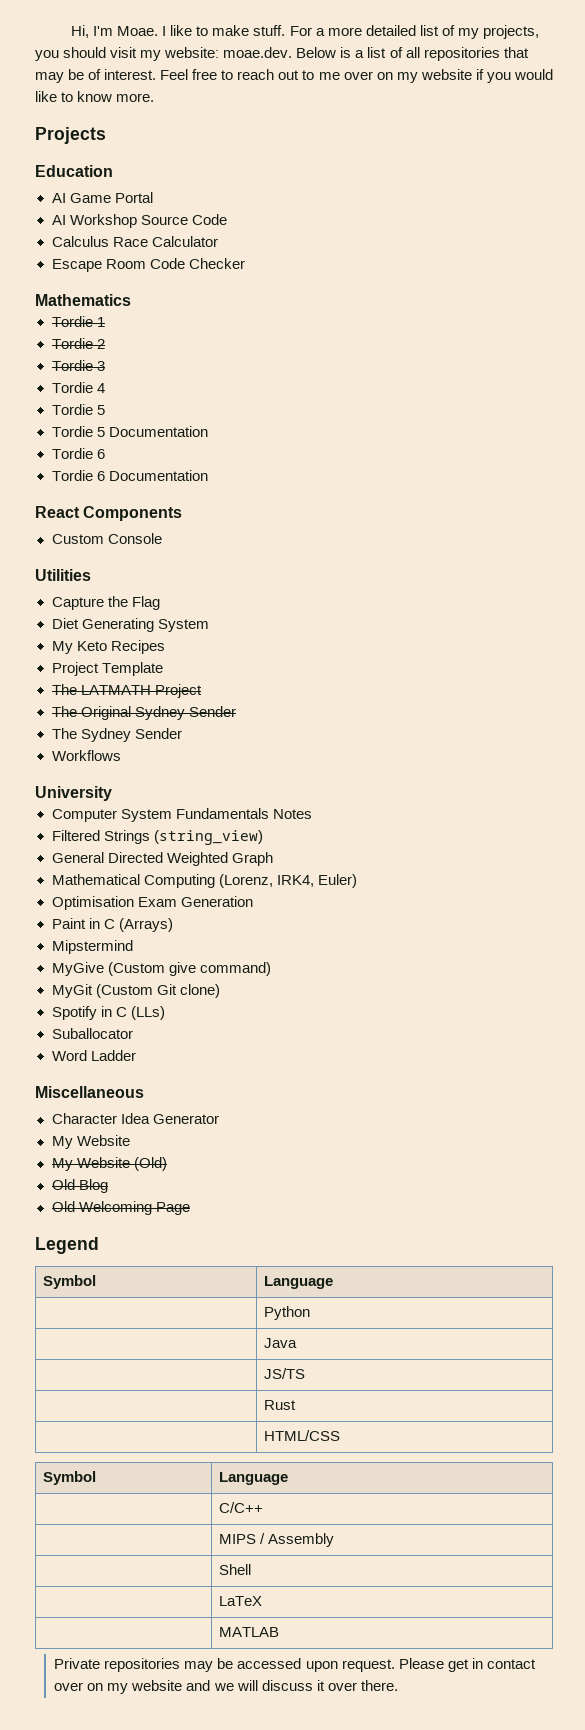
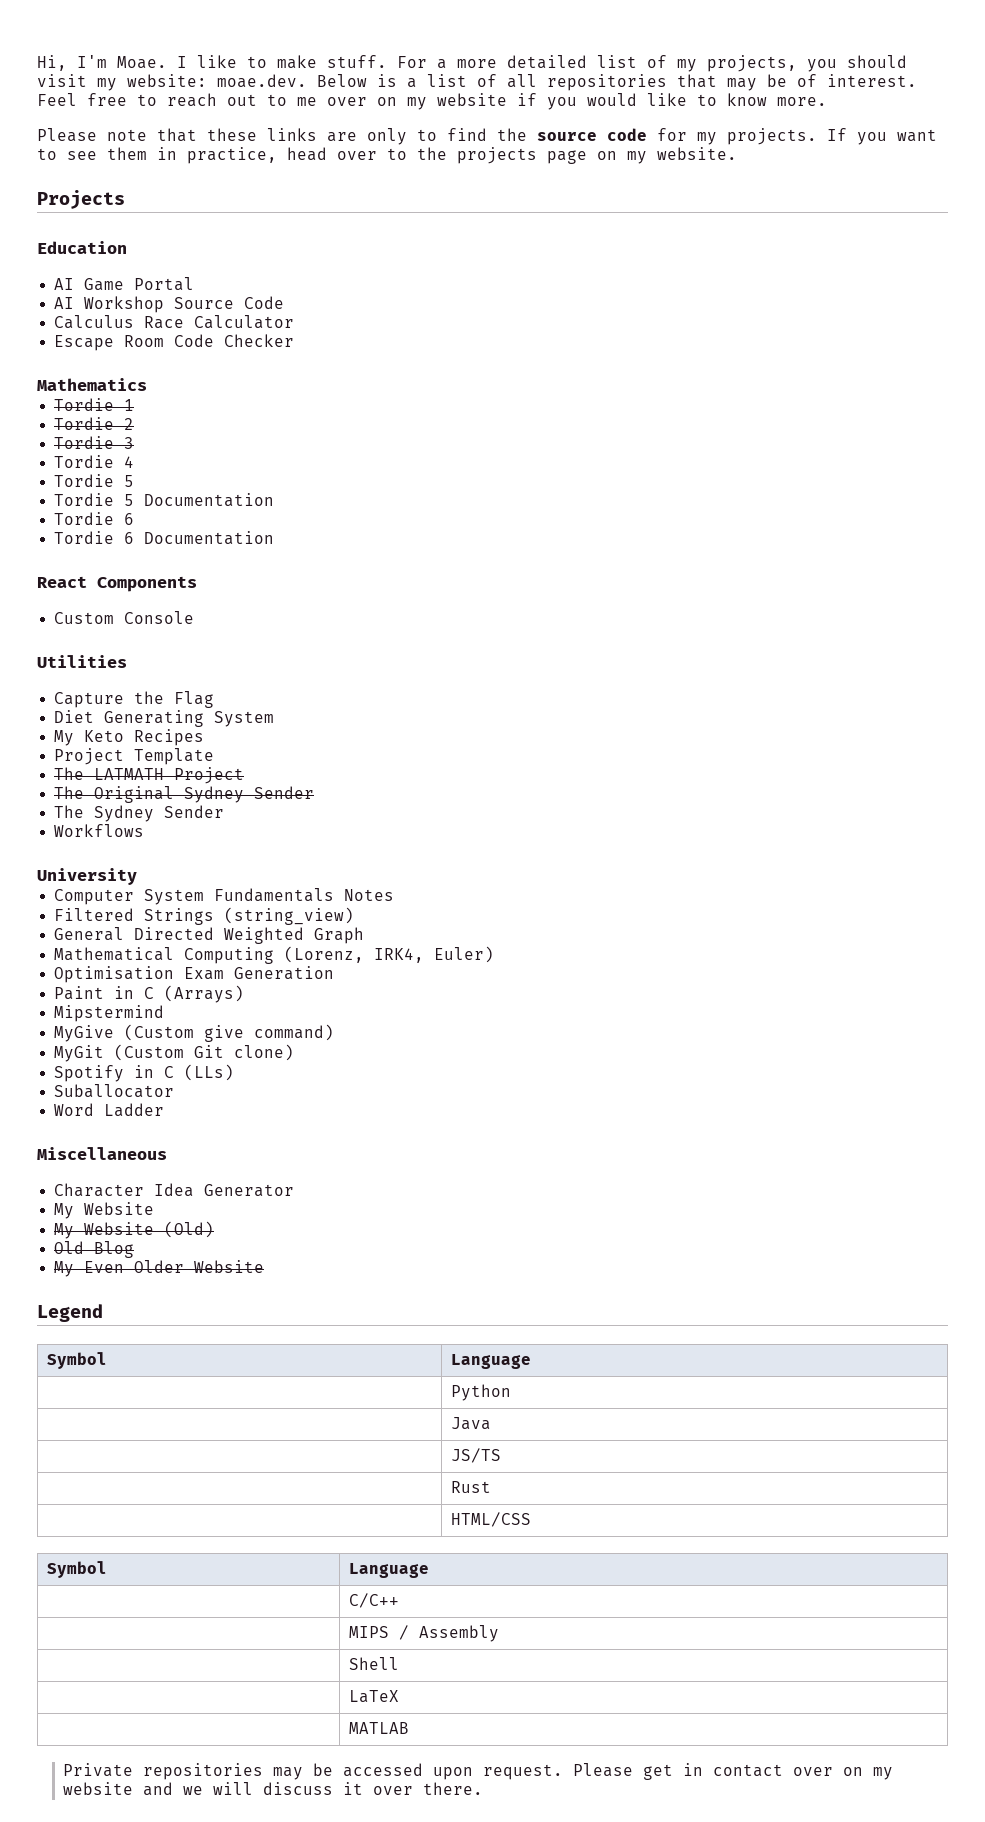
(155, 97) none -> [37,128,937,145] [37,147,737,164] // Please note that these links are only to find the source code for my projects. If you want to see them in practice, head over to the projects page on my website.
[51,1201,190,1215] Old Welcoming Page -> [54,1260,265,1277] My Even Older Website

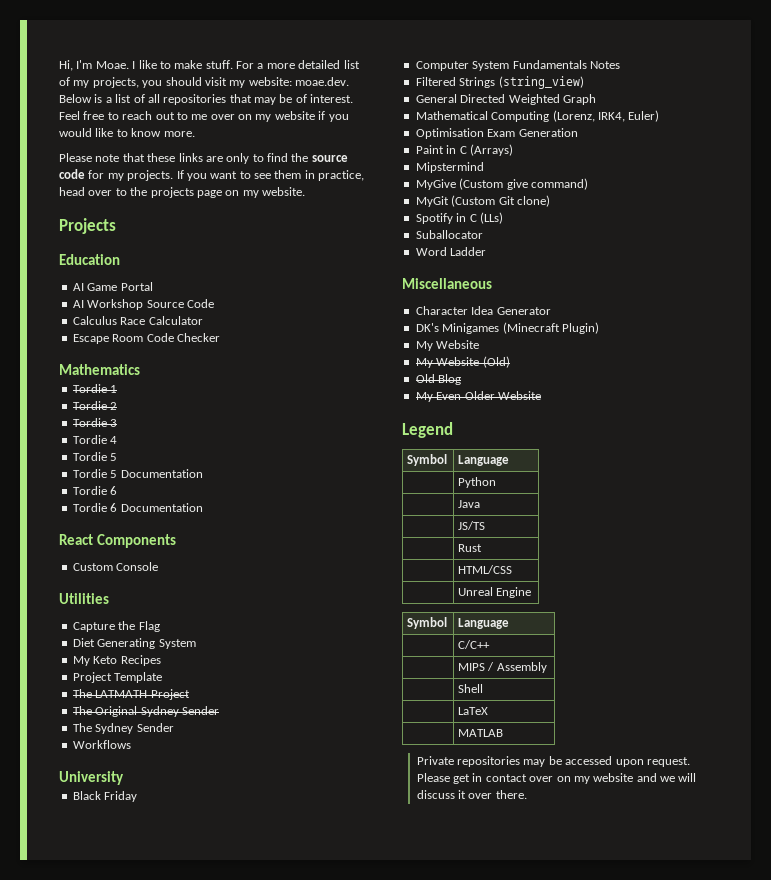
(137, 876) none -> [72,791,138,802] // Black Friday
(295, 1190) none -> [415,322,599,334] // DK's Minigames (Minecraft Plugin)
(531, 1519) none -> [458,587,532,598] // | Unreal Engine

